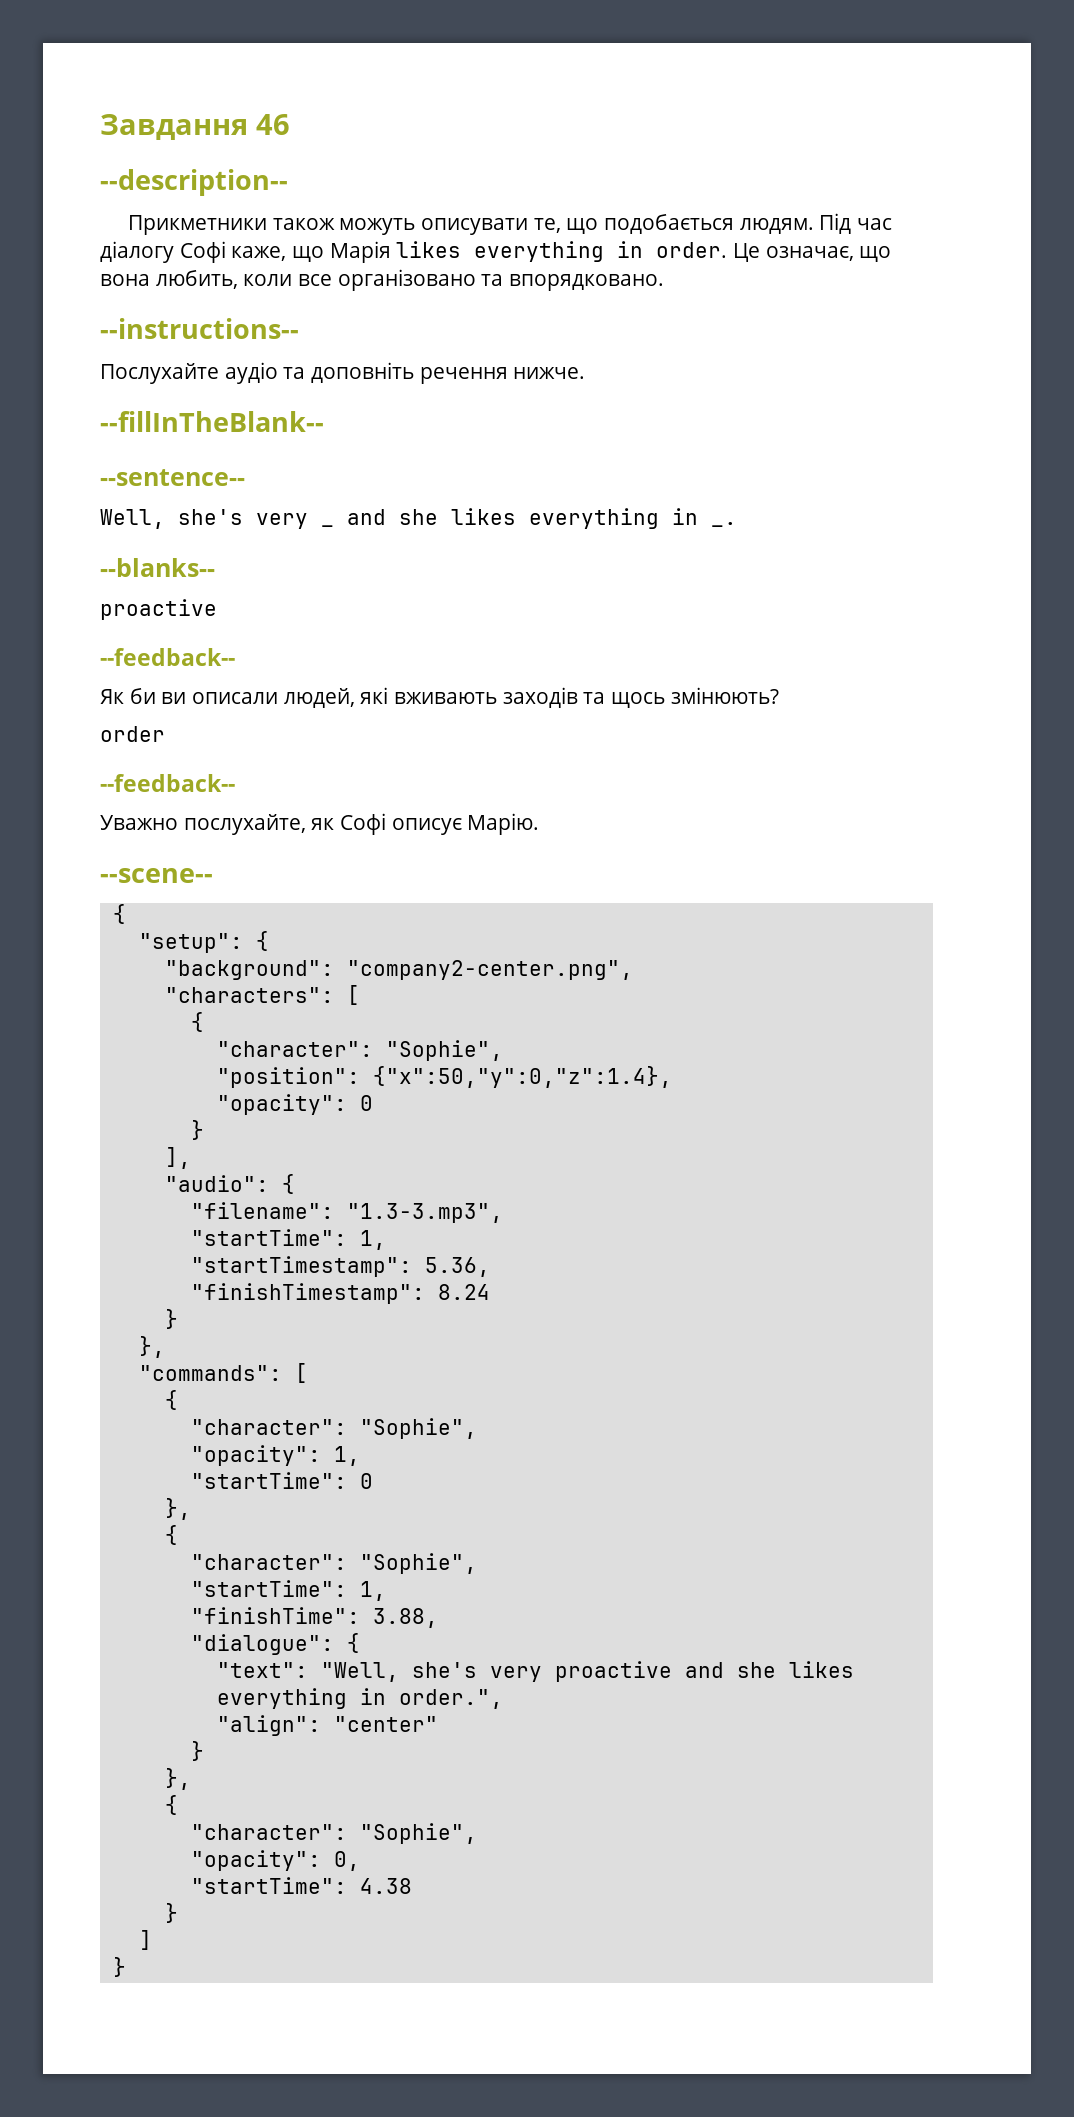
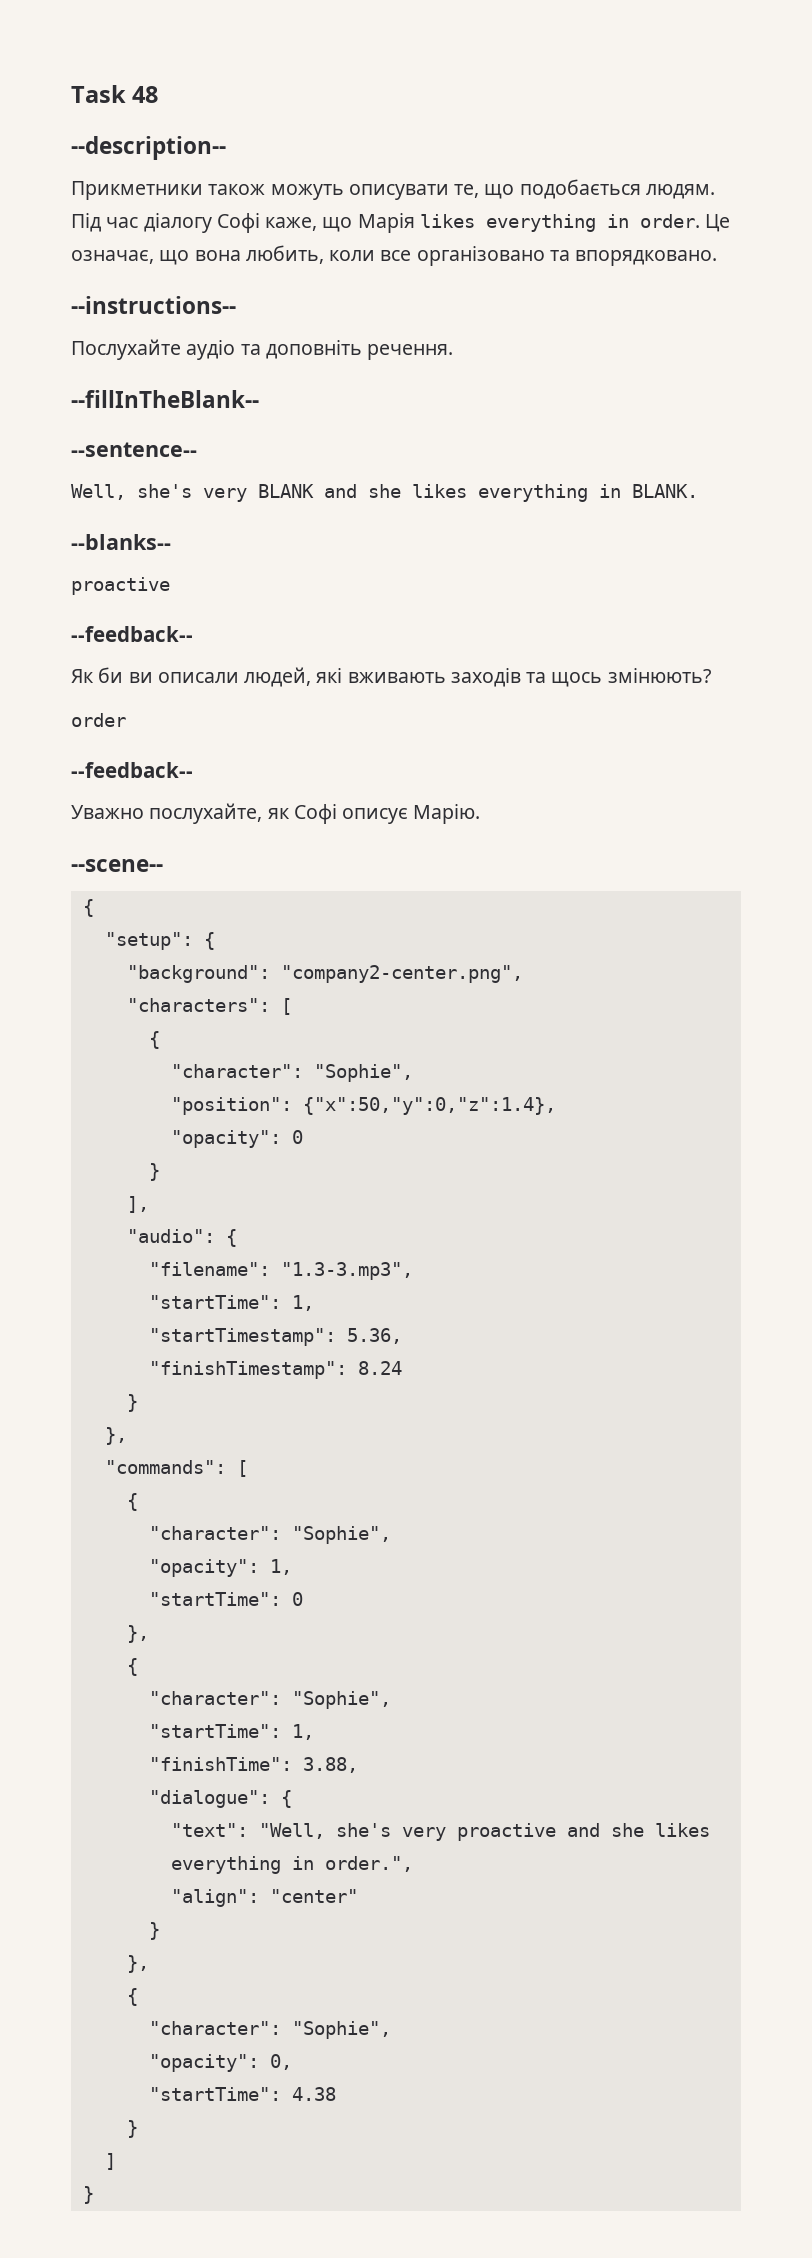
[100,114,290,140] Завдання 46 -> [71,85,159,103] Task 48
[419,367,586,384] речення нижче. -> [367,344,454,360] речення.
[321,525,334,527] [347,508,737,529] _ and she likes everything in _. -> [258,484,698,502] BLANK and she likes everything in BLANK.

